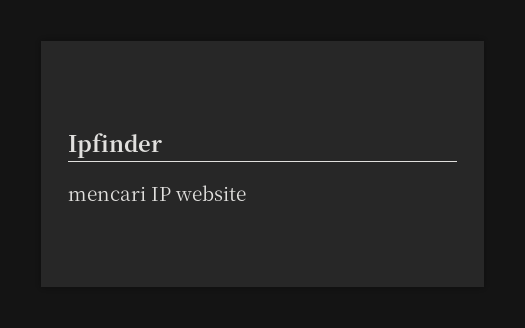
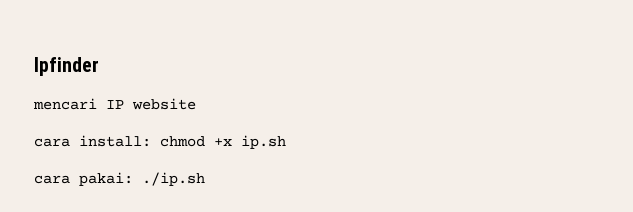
(247, 193) none -> [34,135,286,149] [34,172,205,186] // cara install: chmod +x ip.sh // cara pakai: ./ip.sh

